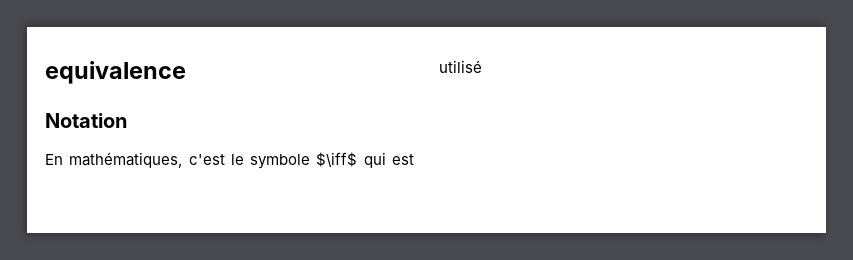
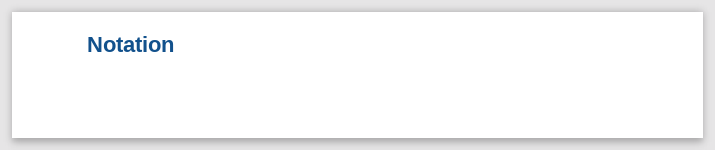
[45,61,186,84] equivalence // -> (87, 44) none
[45,152,414,169] [439,60,482,73] // En mathématiques, c'est le symbole $\iff$ qui est utilisé -> (174, 44) none

